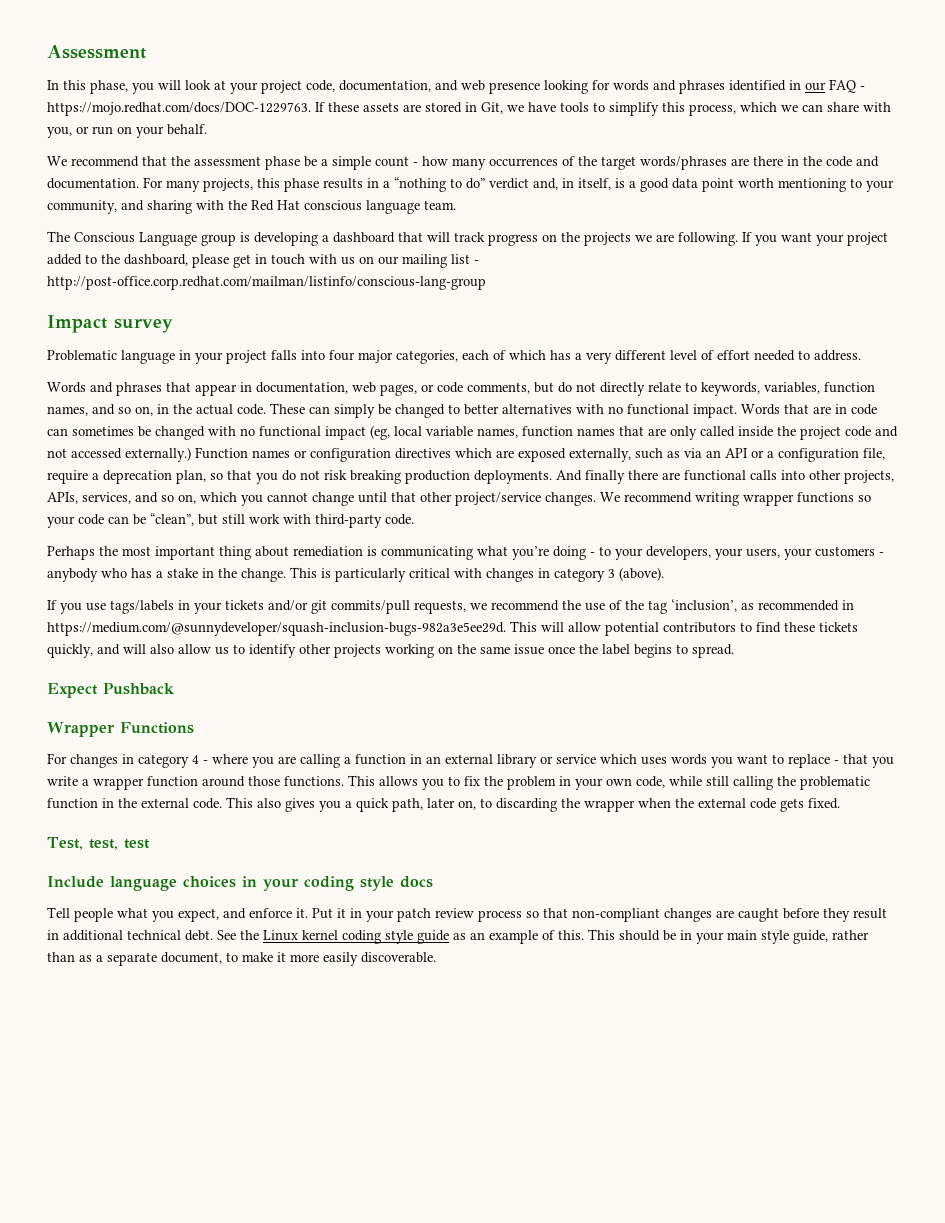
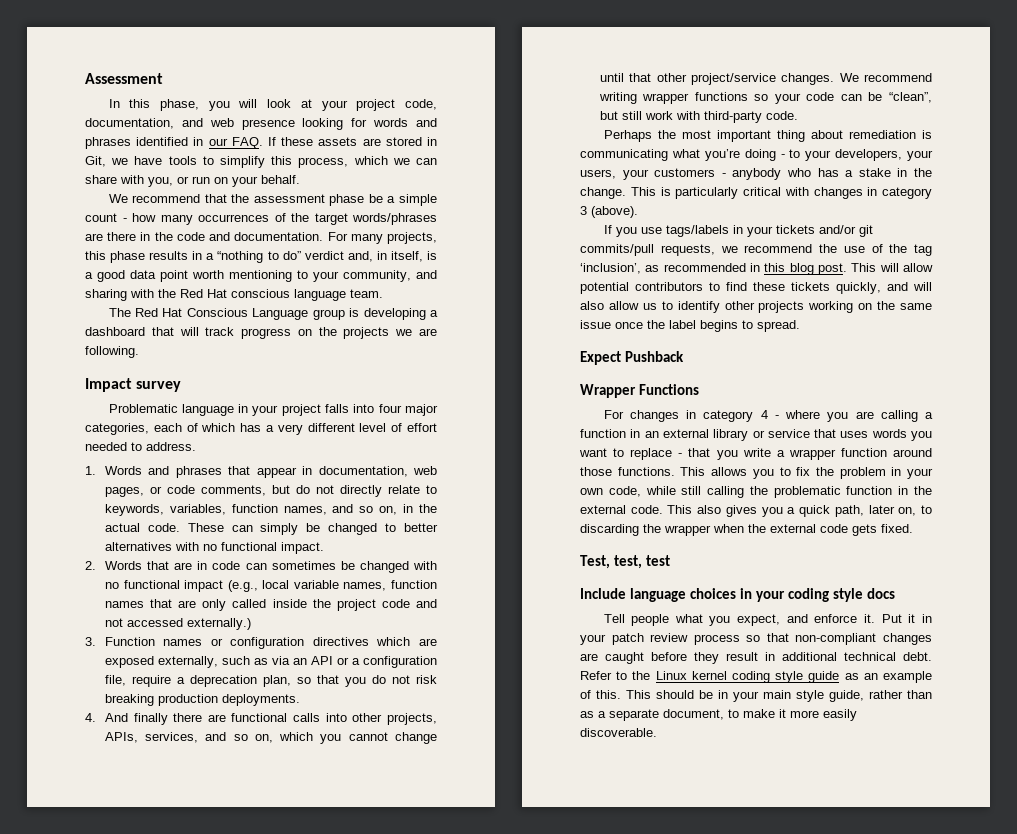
[829,79,865,93] [47,102,311,116] FAQ - https://mojo.redhat.com/docs/DOC-1229763. -> [231,137,263,149] FAQ.
(70, 236) none -> [134,308,183,317] Red Hat
[742,232,888,246] [47,254,479,268] [47,276,486,290] If you want your project added to the dashboard, please get in touch with us on our mailing list - http://post-office.corp.redhat.com/mailman/listinfo/conscious-lang-group -> (139, 352) none
(861, 355) none -> [85,466,96,475] 1.
(737, 411) none -> [85,561,96,570] // 2.
[370,425,390,440] (eg, -> [227,580,258,592] (e.g.,
(191, 454) none -> [85,637,96,646] // 3.
(552, 477) none -> [85,713,96,722] // 4.
[47,622,506,636] https://medium.com/@sunnydeveloper/squash-inclusion-bugs-982a3e5ee29d. -> [764,263,847,275] this blog post.
[600,754,637,764] which -> [814,429,837,438] that
[217,930,236,940] See -> [580,671,628,680] Refer to

